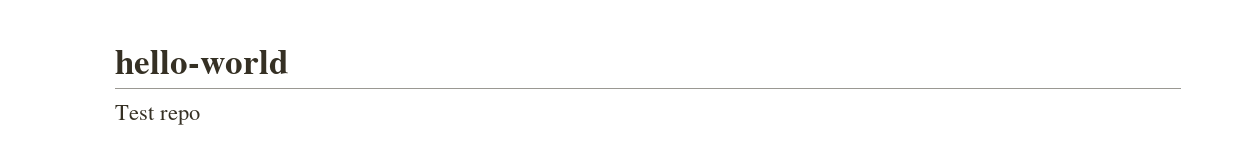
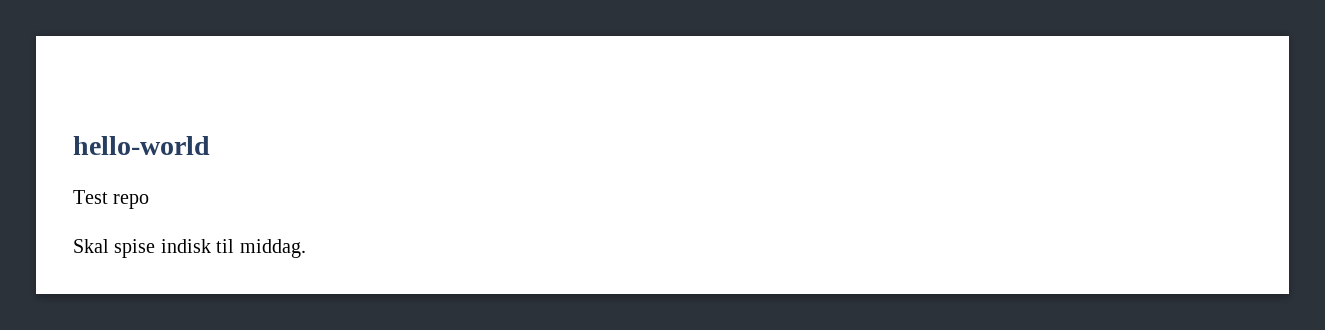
(201, 117) none -> [73,239,306,258] // Skal spise indisk til middag.

